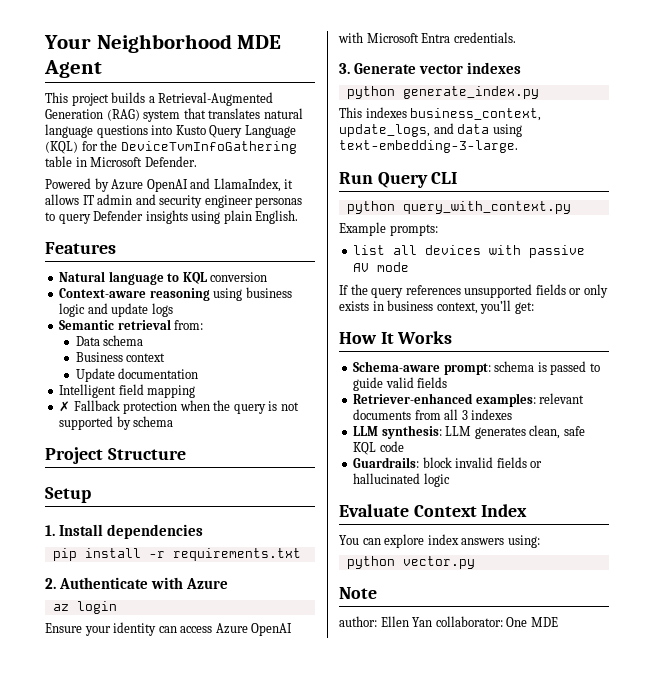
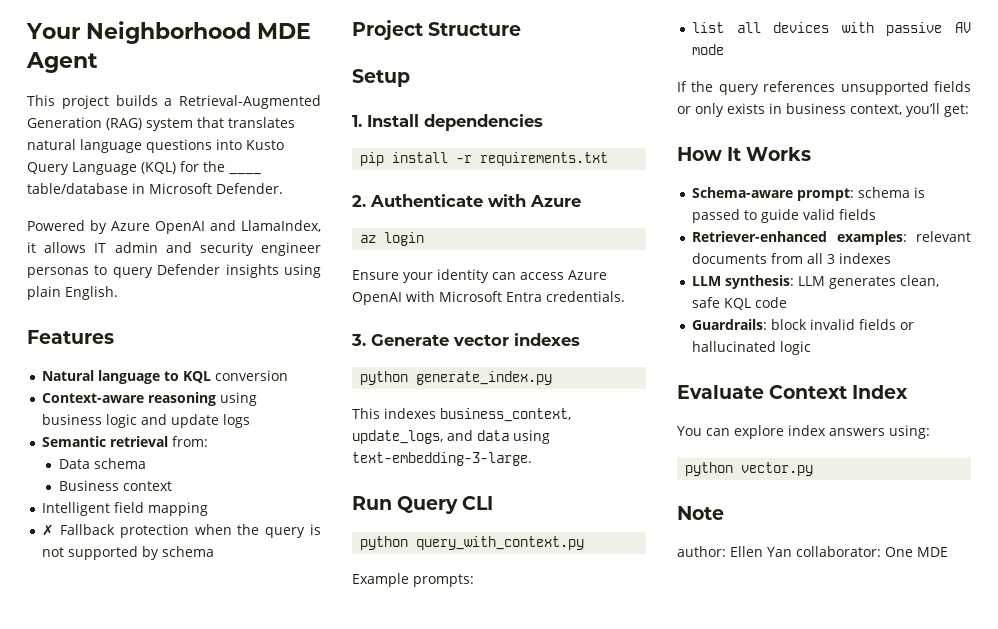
[120,141,297,154] [45,156,72,167] DeviceTvmInfoGathering table -> [229,172,261,175] [27,183,128,194] ____ table/database
[75,368,199,382] // Update documentation -> (172, 486) none

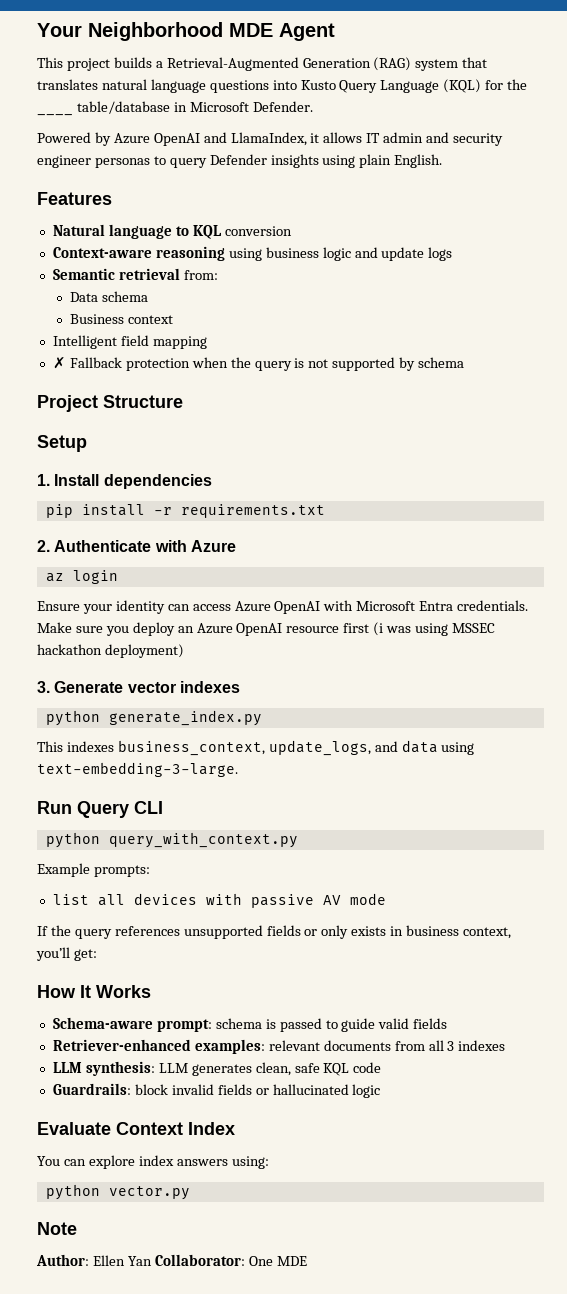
(625, 296) none -> [37,622,495,636] [37,644,184,658] Make sure you deploy an Azure OpenAI resource first (i was using MSSEC hackathon deployment)
[677,546,726,557] author: -> [36,1254,89,1266] Author:
[796,546,881,557] collaborator: -> [154,1254,245,1266] Collaborator:

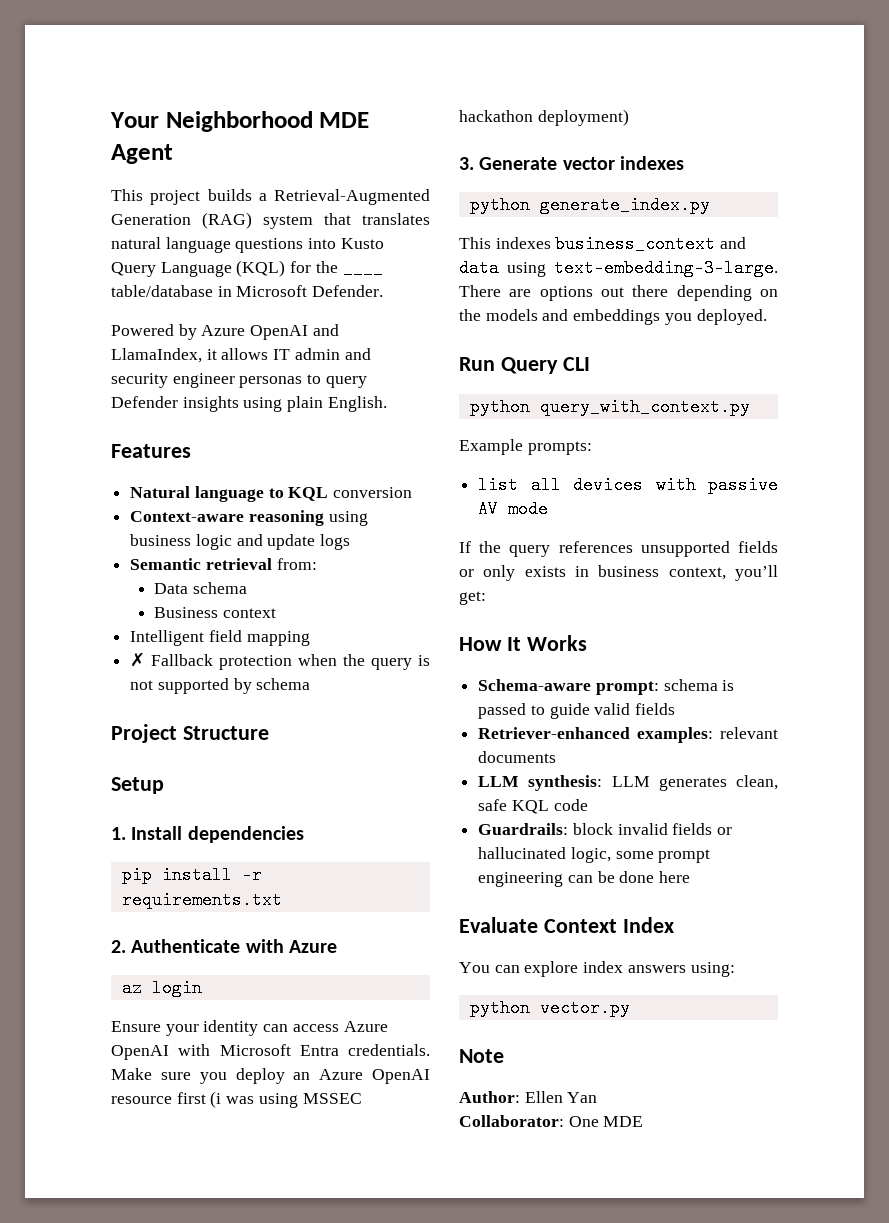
[117,740,371,756] business_context, update_logs, -> [555,235,716,253] business_context
(238, 769) none -> [459,285,778,301] [459,309,767,325] There are options out there depending on the models and embeddings you deployed.
[394,1040,506,1051] from all 3 indexes -> (557, 757) none
[352,1084,381,1098] logic -> [570,847,711,863] [478,871,691,887] logic, some prompt engineering can be done here
(152, 1261) none -> (598, 1097) //

